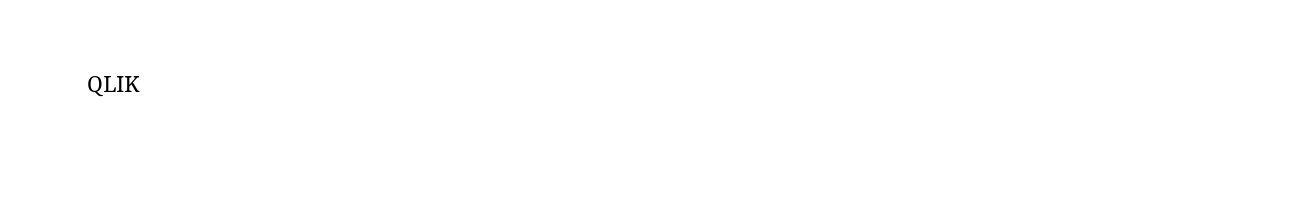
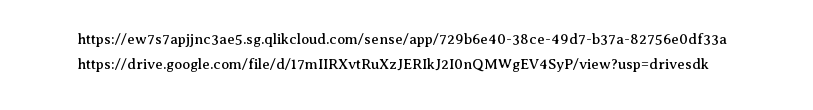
[87,76,140,97] QLIK -> [78,33,727,47] [78,58,709,72] https://ew7s7apjjnc3ae5.sg.qlikcloud.com/sense/app/729b6e40-38ce-49d7-b37a-82756e0df33a https://drive.google.com/file/d/17mIIRXvtRuXzJERIkJ2I0nQMWgEV4SyP/view?usp=drivesdk

